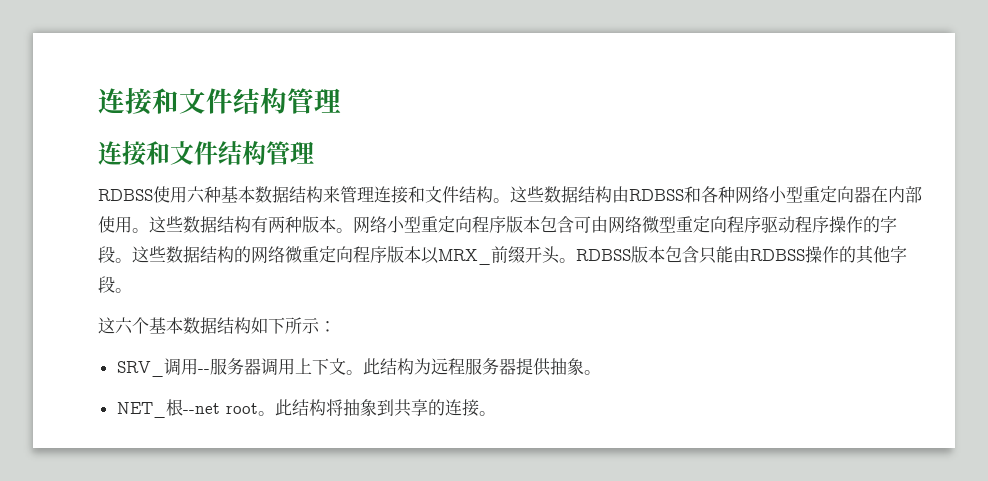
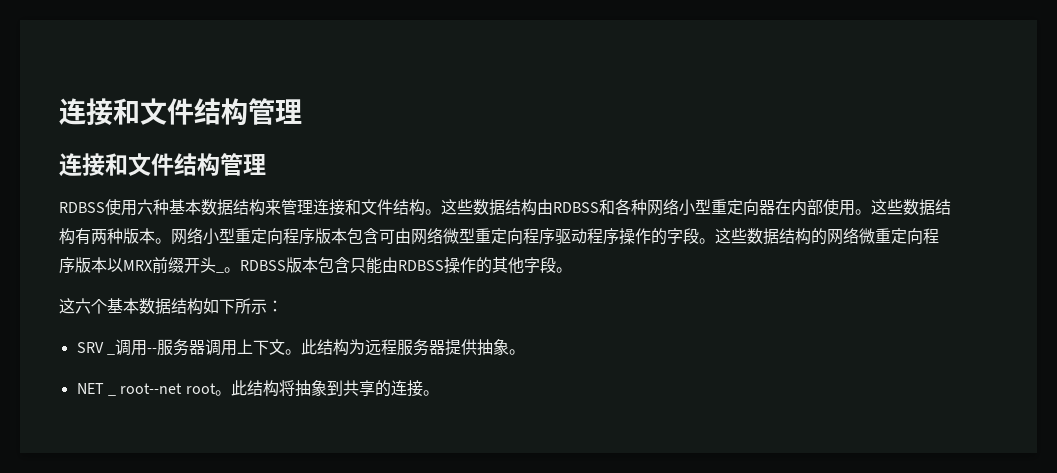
[438,249,491,265] MRX_ -> [123,260,152,271] MRX
(560, 255) none -> [216,271,224,273] _
[116,361,164,377] SRV_ -> [76,342,104,353] [106,353,115,355] SRV _
[116,399,220,418] NET_根--net -> [76,383,104,394] [107,394,116,396] [120,383,183,394] NET _ root--net

